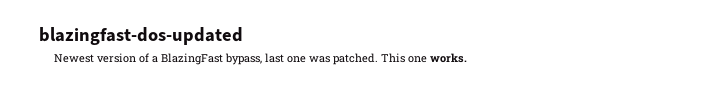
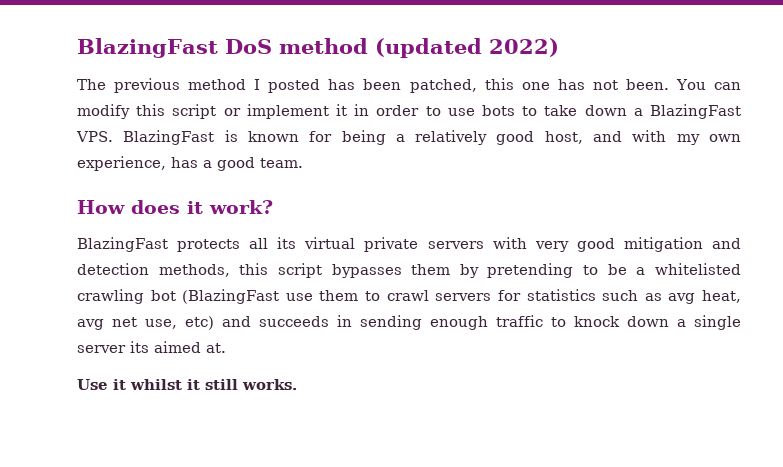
[39,27,243,45] [54,53,428,65] blazingfast-dos-updated // Newest version of a BlazingFast bypass, last one was patched. This one -> [77,38,559,58] [77,78,741,93] [77,104,742,119] [76,130,742,145] [77,156,303,171] [77,200,273,214] [77,237,741,252] [77,263,741,278] [77,289,742,304] [77,315,741,330] [77,341,226,353] [77,379,238,390] BlazingFast DoS method (updated 2022) // The previous method I posted has been patched, this one has not been. You can modify this script or implement it in order to use bots to take down a BlazingFast VPS. BlazingFast is known for being a relatively good host, and with my own experience, has a good team. // How does it work? // BlazingFast protects all its virtual private servers with very good mitigation and detection methods, this script bypasses them by pretending to be a whitelisted crawling bot (BlazingFast use them to crawl servers for statistics such as avg heat, avg net use, etc) and succeeds in sending enough traffic to knock down a single server its aimed at. // Use it whilst it still

